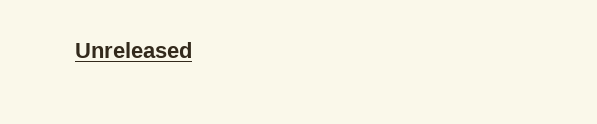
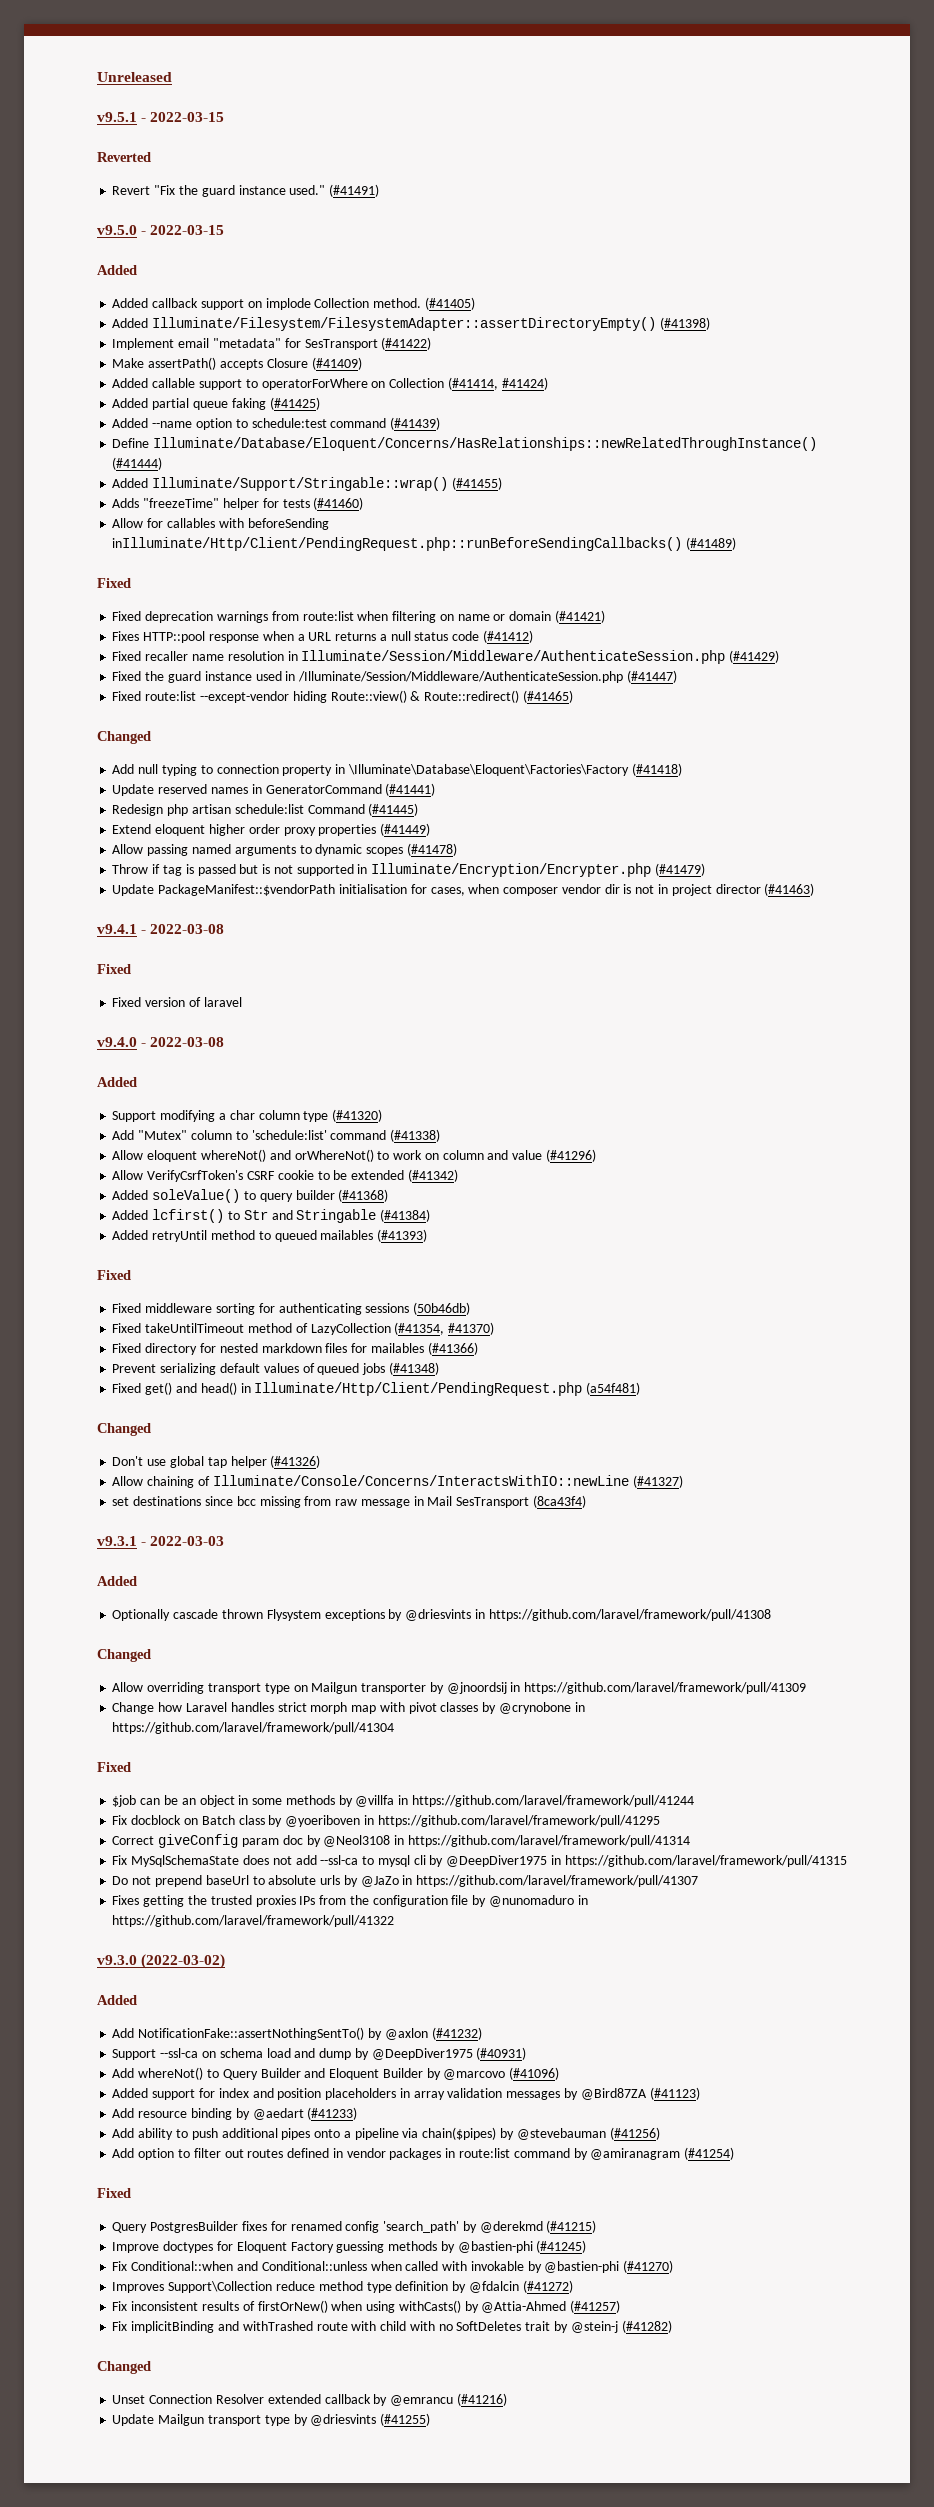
(192, 50) none -> [97,112,225,122] [97,152,151,162] [112,184,380,197] [97,225,225,235] [97,265,137,275] [112,297,475,310] [112,317,710,331] [112,337,432,350] [112,357,362,370] [112,377,548,390] [112,397,320,410] [112,417,441,430] [112,437,818,451] [112,457,163,470] [112,477,502,491] [112,497,364,510] [112,518,329,530] [112,537,737,551] [97,578,131,588] [112,610,605,623] [112,630,533,643] [112,650,780,664] [112,670,677,683] [112,690,573,703] [97,731,151,744] [112,763,682,776] [112,783,436,796] [112,803,419,816] [112,823,431,836] [112,843,457,856] [112,863,705,877] [112,883,815,896] [97,924,225,934] [97,964,131,974] [112,997,242,1007] [97,1037,225,1047] [97,1077,137,1087] [112,1109,383,1122] [112,1129,441,1142] [112,1149,596,1162] [112,1169,458,1182] [112,1189,389,1203] [112,1209,431,1223] [112,1229,428,1242] [97,1270,131,1280] [112,1302,471,1315] [112,1322,495,1335] [112,1342,478,1355] [112,1362,439,1375] [112,1382,641,1396] [97,1423,151,1436] [112,1455,321,1468] [112,1475,683,1488] [112,1495,586,1508] [97,1536,225,1546] [97,1576,137,1586] [112,1609,771,1621] [97,1649,151,1662] [112,1682,807,1694] [112,1702,585,1714] [112,1722,395,1734] [97,1762,131,1772] [112,1795,694,1807] [112,1815,660,1827] [112,1834,690,1848] [112,1855,847,1867] [112,1875,699,1887] [112,1895,588,1907] [112,1915,395,1927] [97,1954,226,1969] [97,1995,137,2005] [112,2027,482,2040] [112,2047,527,2060] [112,2067,560,2080] [112,2087,700,2100] [112,2107,358,2120] [112,2127,660,2140] [112,2147,735,2160] [97,2188,131,2198] [112,2220,597,2233] [112,2240,587,2253] [112,2260,674,2273] [112,2280,573,2293] [112,2300,621,2313] [112,2320,672,2333] [97,2361,151,2374] [112,2393,507,2406] [112,2413,431,2426] // v9.5.1 - 2022-03-15 // Reverted // Revert "Fix the guard instance used." (#41491) // v9.5.0 - 2022-03-15 // Added // Added callback support on implode Collection method. (#41405) // Added Illuminate/Filesystem/FilesystemAdapter::assertDirectoryEmpty() (#41398) // Implement email "metadata" for SesTransport (#41422) // Make assertPath() accepts Closure (#41409) // Added callable support to operatorForWhere on Collection (#41414, #41424) // Added partial queue faking (#41425) // Added --name option to schedule:test command (#41439) // Define Illuminate/Database/Eloquent/Concerns/HasRelationships::newRelatedThroughInstance() (#41444) // Added Illuminate/Support/Stringable::wrap() (#41455) // Adds "freezeTime" helper for tests (#41460) // Allow for callables with beforeSending inIlluminate/Http/Client/PendingRequest.php::runBeforeSendingCallbacks() (#41489) // Fixed // Fixed deprecation warnings from route:list when filtering on name or domain (#41421) // Fixes HTTP::pool response when a URL returns a null status code (#41412) // Fixed recaller name resolution in Illuminate/Session/Middleware/AuthenticateSession.php (#41429) // Fixed the guard instance used in /Illuminate/Session/Middleware/AuthenticateSession.php (#41447) // Fixed route:list --except-vendor hiding Route::view() & Route::redirect() (#41465) // Changed // Add null typing to connection property in \Illuminate\Database\Eloquent\Factories\Factory (#41418) // Update reserved names in GeneratorCommand (#41441) // Redesign php artisan schedule:list Command (#41445) // Extend eloquent higher order proxy properties (#41449) // Allow passing named arguments to dynamic scopes (#41478) // Throw if tag is passed but is not supported in Illuminate/Encryption/Encrypter.php (#41479) // Update PackageManifest::$vendorPath initialisation for cases, when composer vendor dir is not in project director (#41463) // v9.4.1 - 2022-03-08 // Fixed // Fixed version of laravel // v9.4.0 - 2022-03-08 // Added // Support modifying a char column type (#41320) // Add "Mutex" column to 'schedule:list' command (#41338) // Allow eloquent whereNot() and orWhereNot() to work on column and value (#41296) // Allow VerifyCsrfToken's CSRF cookie to be extended (#41342) // Added soleValue() to query builder (#41368) // Added lcfirst() to Str and Stringable (#41384) // Added retryUntil method to queued mailables (#41393) // Fixed // Fixed middleware sorting for authenticating sessions (50b46db) // Fixed takeUntilTimeout method of LazyCollection (#41354, #41370) // Fixed directory for nested markdown files for mailables (#41366) // Prevent serializing default values of queued jobs (#41348) // Fixed get() and head() in Illuminate/Http/Client/PendingRequest.php (a54f481) // Changed // Don't use global tap helper (#41326) // Allow chaining of Illuminate/Console/Concerns/InteractsWithIO::newLine (#41327) // set destinations since bcc missing from raw message in Mail SesTransport (8ca43f4) // v9.3.1 - 2022-03-03 // Added // Optionally cascade thrown Flysystem exceptions by @driesvints in https://github.com/laravel/framework/pull/41308 // Changed // Allow overriding transport type on Mailgun transporter by @jnoordsij in https://github.com/laravel/framework/pull/41309 // Change how Laravel handles strict morph map with pivot classes by @crynobone in https://github.com/laravel/framework/pull/41304 // Fixed // $job can be an object in some methods by @villfa in https://github.com/laravel/framework/pull/41244 // Fix docblock on Batch class by @yoeriboven in https://github.com/laravel/framework/pull/41295 // Correct giveConfig param doc by @Neol3108 in https://github.com/laravel/framework/pull/41314 // Fix MySqlSchemaState does not add --ssl-ca to mysql cli by @DeepDiver1975 in https://github.com/laravel/framework/pull/41315 // Do not prepend baseUrl to absolute urls by @JaZo in https://github.com/laravel/framework/pull/41307 // Fixes getting the trusted proxies IPs from the configuration file by @nunomaduro in https://github.com/laravel/framework/pull/41322 // v9.3.0 (2022-03-02) // Added // Add NotificationFake::assertNothingSentTo() by @axlon (#41232) // Support --ssl-ca on schema load and dump by @DeepDiver1975 (#40931) // Add whereNot() to Query Builder and Eloquent Builder by @marcovo (#41096) // Added support for index and position placeholders in array validation messages by @Bird87ZA (#41123) // Add resource binding by @aedart (#41233) // Add ability to push additional pipes onto a pipeline via chain($pipes) by @stevebauman (#41256) // Add option to filter out routes defined in vendor packages in route:list command by @amiranagram (#41254) // Fixed // Query PostgresBuilder fixes for renamed config 'search_path' by @derekmd (#41215) // Improve doctypes for Eloquent Factory guessing methods by @bastien-phi (#41245) // Fix Conditional::when and Conditional::unless when called with invokable by @bastien-phi (#41270) // Improves Support\Collection reduce method type definition by @fdalcin (#41272) // Fix inconsistent results of firstOrNew() when using withCasts() by @Attia-Ahmed (#41257) // Fix implicitBinding and withTrashed route with child with no SoftDeletes trait by @stein-j (#41282) // Changed // Unset Connection Resolver extended callback by @emrancu (#41216) // Update Mailgun transport type by @driesvints (#41255)

